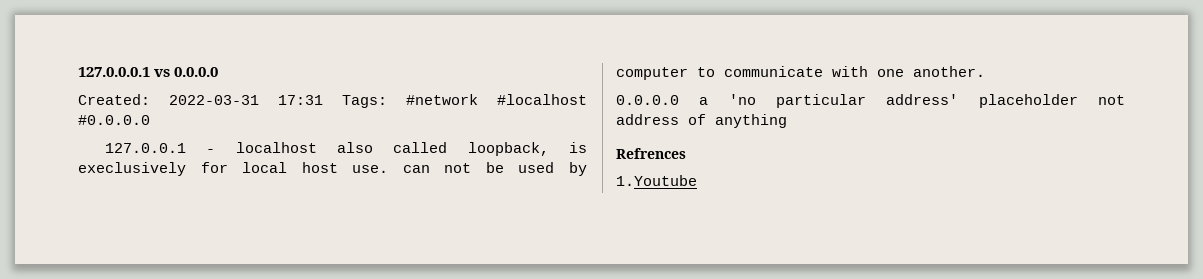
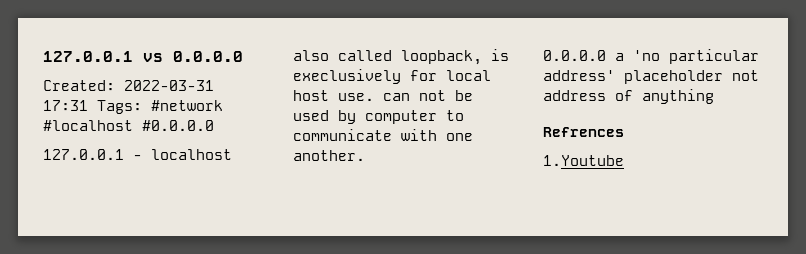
[78,67,150,77] 127.0.0.0.1 -> [43,51,133,62] 127.0.0.1

